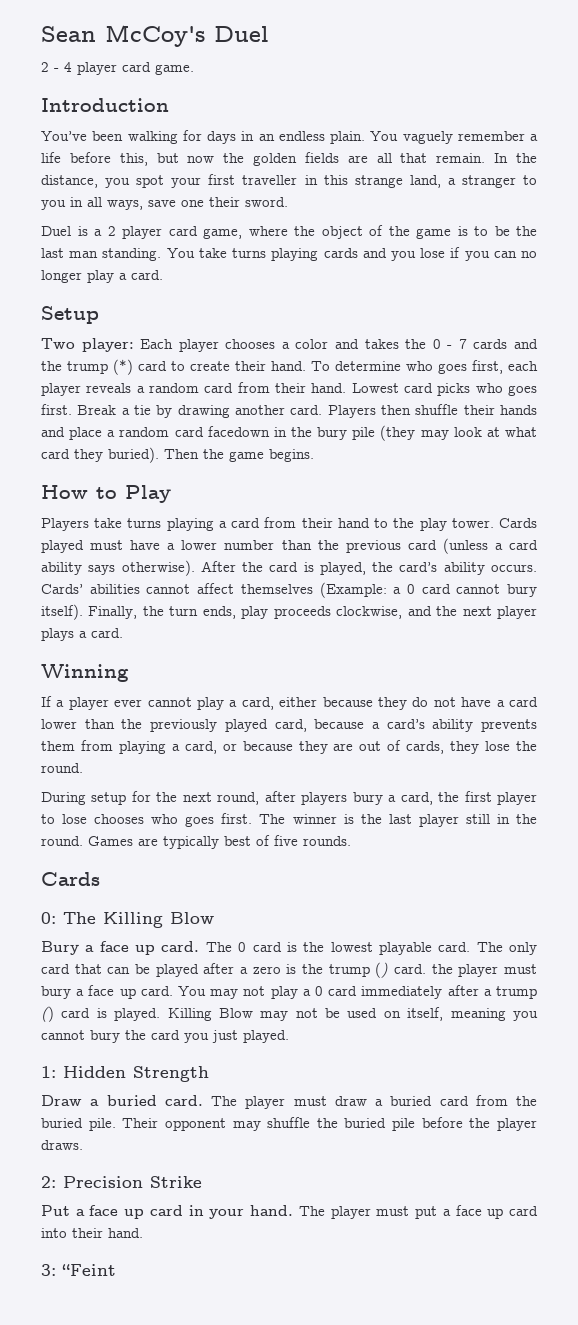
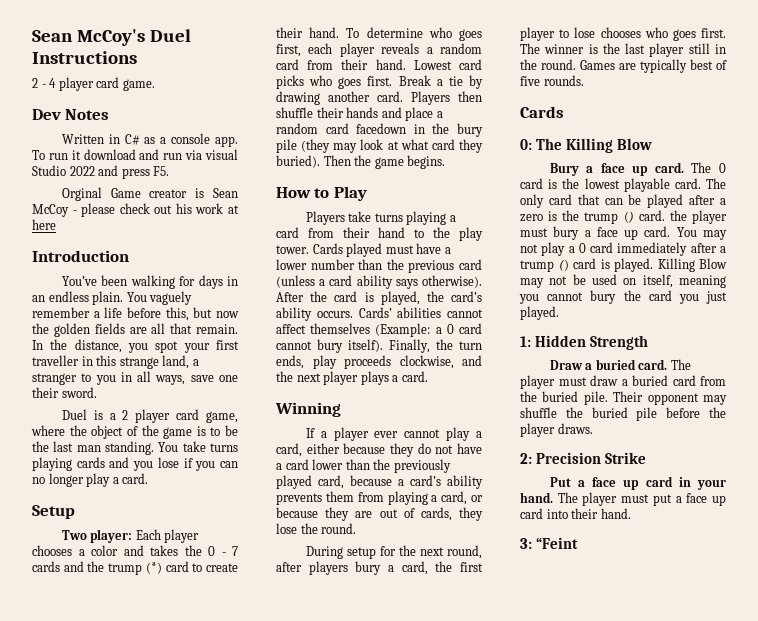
(268, 34) none -> [32,51,137,64] Instructions
(194, 69) none -> [32,109,110,120] [61,133,238,147] [32,149,239,160] [32,165,170,179] [61,187,238,201] [32,203,240,217] [32,219,56,230] // Dev Notes // Written in C# as a console app. To run it download and run via visual Studio 2022 and press F5. // Orginal Game creator is Sean McCoy - please check out his work at here

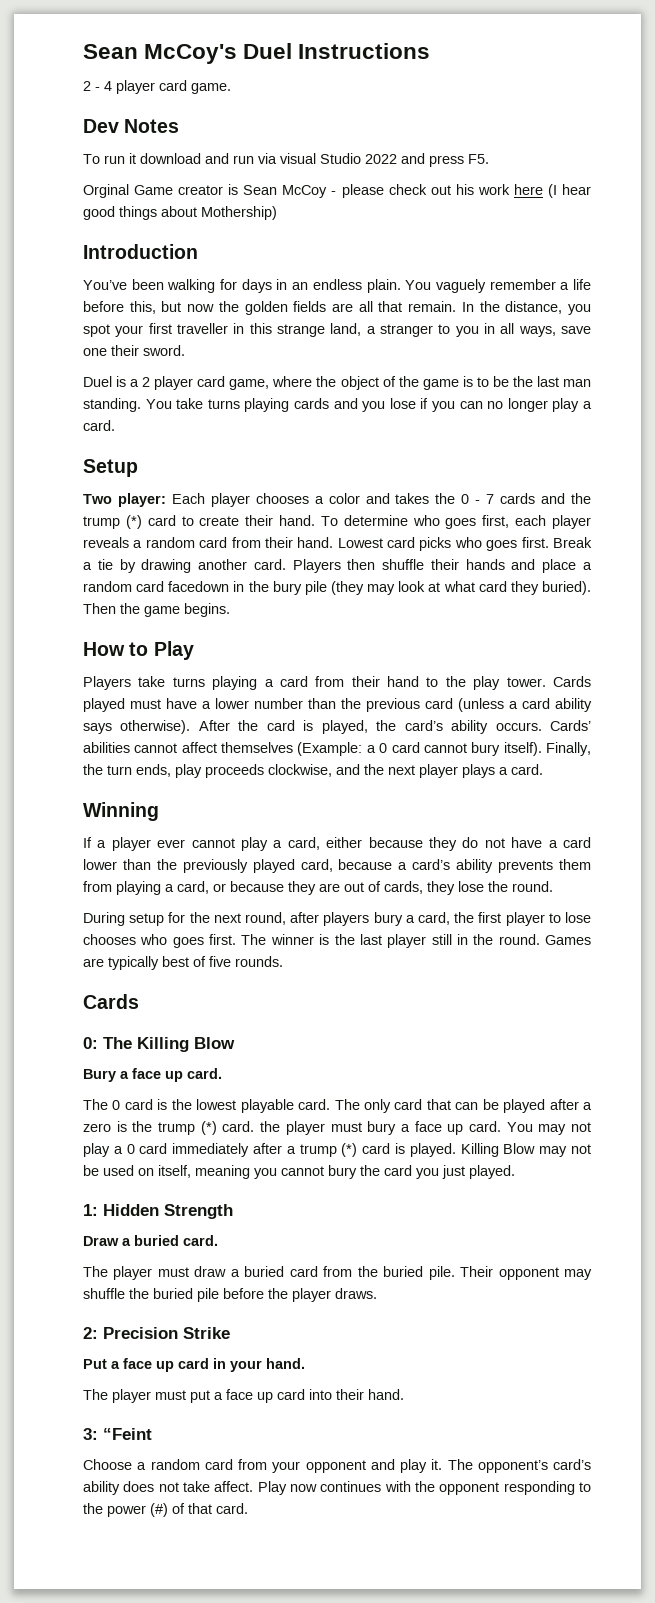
[61,133,238,147] Written in C# as a console app. -> (180, 126) none
[228,205,240,214] at -> (510, 189) none
(56, 224) none -> [547,184,591,198] [83,206,277,220] (I hear good things about Mothership)
(684, 167) none -> (222, 1073) //
[623,211,634,223] () -> [200,1121,217,1135] (*)
[558,259,569,271] () -> [341,1143,358,1157] (*)
(668, 364) none -> (218, 1240) //
(553, 497) none -> (305, 1363) //
(578, 543) none -> [83,1459,591,1473] [83,1481,591,1495] [83,1503,248,1517] // Choose a random card from your opponent and play it. The opponent’s card’s ability does not take affect. Play now continues with the opponent responding to the power (#) of that card.

